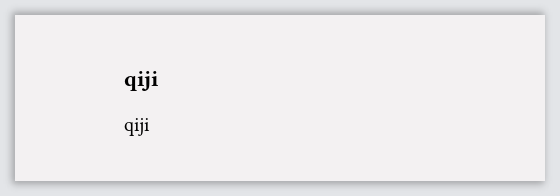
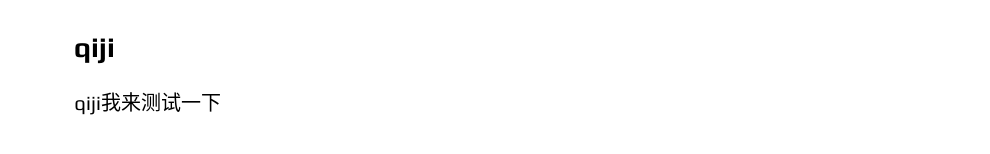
(150, 127) none -> [101,92,221,112] 我来测试一下

